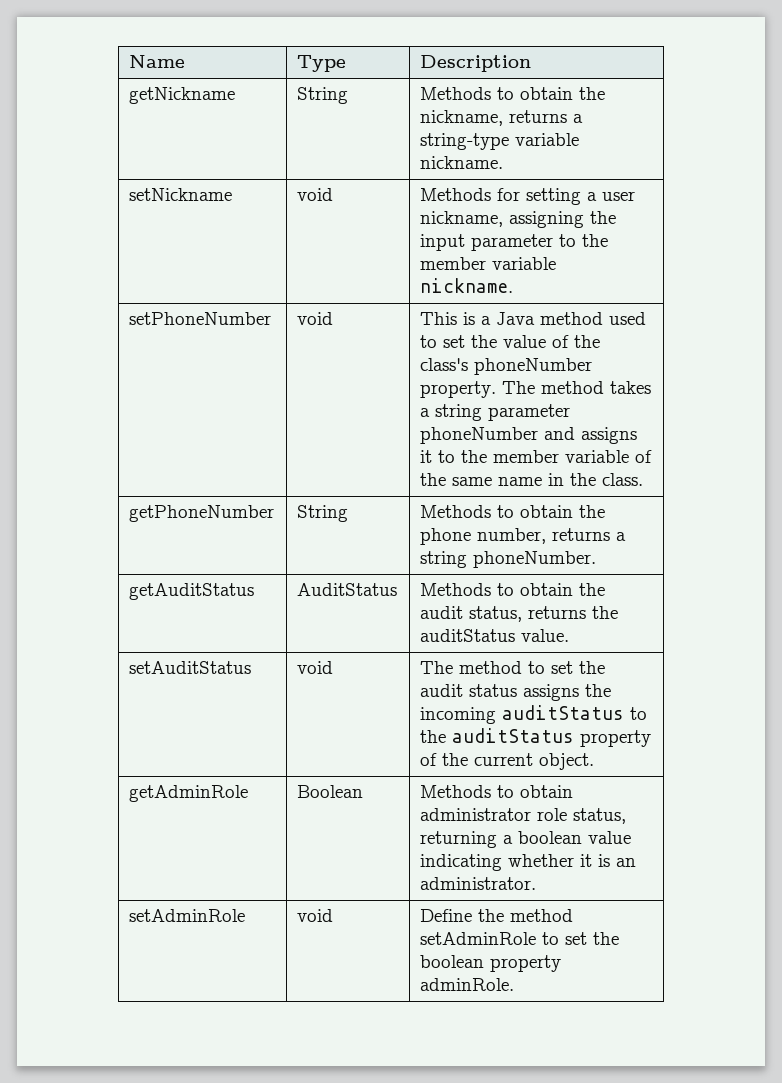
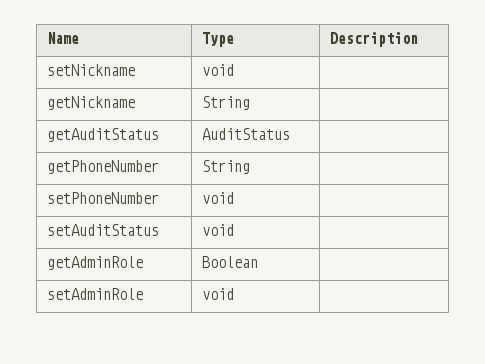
(532, 63) none -> [46,64,135,76] [201,64,234,76] // setNickname | void |
[420,87,606,100] [420,110,584,126] [420,133,580,150] [420,156,504,169] [129,188,233,201] [297,188,334,201] [420,188,636,205] [420,211,617,228] [420,234,609,251] [420,257,557,270] [420,278,514,293] [129,312,272,325] [297,312,334,325] [420,312,647,325] [420,335,601,348] [420,358,593,375] [420,381,652,398] [420,404,571,421] [420,427,638,444] [420,450,653,463] [420,473,644,486] [129,505,275,522] [297,505,349,522] [420,505,606,518] [420,528,627,545] [420,551,597,568] [129,583,255,600] [297,583,398,596] [420,583,606,596] [420,606,619,622] [420,629,570,642] [129,661,252,674] [297,661,334,674] [420,661,606,674] [420,684,612,701] [420,705,648,724] [420,728,652,747] [420,753,595,770] [129,785,249,802] [297,785,364,798] [420,785,574,798] [420,808,627,824] [420,831,632,848] [420,854,637,871] [420,877,537,890] [129,909,246,922] [297,909,334,922] [420,909,574,922] [420,932,620,945] [420,955,562,972] [420,978,515,991] Methods to obtain the nickname, returns a string-type variable nickname. // setNickname | void | Methods for setting a user nickname, assigning the input parameter to the member variable nickname. // setPhoneNumber | void | This is a Java method used to set the value of the class's phoneNumber property. The method takes a string parameter phoneNumber and assigns it to the member variable of the same name in the class. // getPhoneNumber | String | Methods to obtain the phone number, returns a string phoneNumber. // getAuditStatus | AuditStatus | Methods to obtain the audit status, returns the auditStatus value. // setAuditStatus | void | The method to set the audit status assigns the incoming auditStatus to the auditStatus property of the current object. // getAdminRole | Boolean | Methods to obtain administrator role status, returning a boolean value indicating whether it is an administrator. // setAdminRole | void | Define the method setAdminRole to set the boolean property adminRole. -> [46,128,159,142] [201,128,290,140] [46,160,159,174] [201,160,250,174] [46,192,159,204] [201,192,234,204] [46,224,159,236] [201,224,234,236] [46,256,143,270] [201,256,258,268] [46,288,143,300] [201,288,234,300] // getAuditStatus | AuditStatus | // getPhoneNumber | String | // setPhoneNumber | void | // setAuditStatus | void | // getAdminRole | Boolean | // setAdminRole | void |

